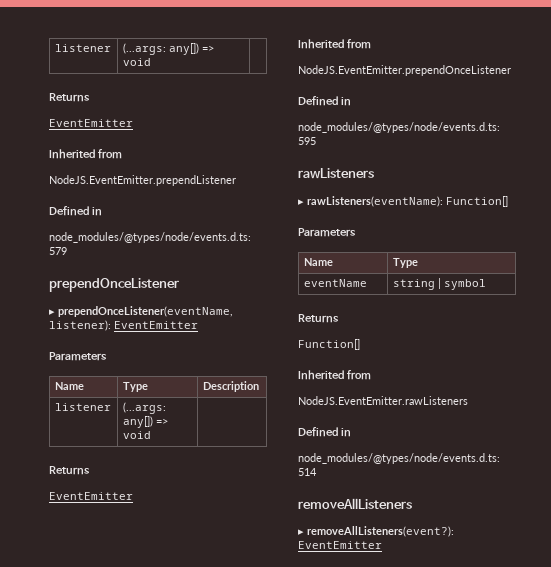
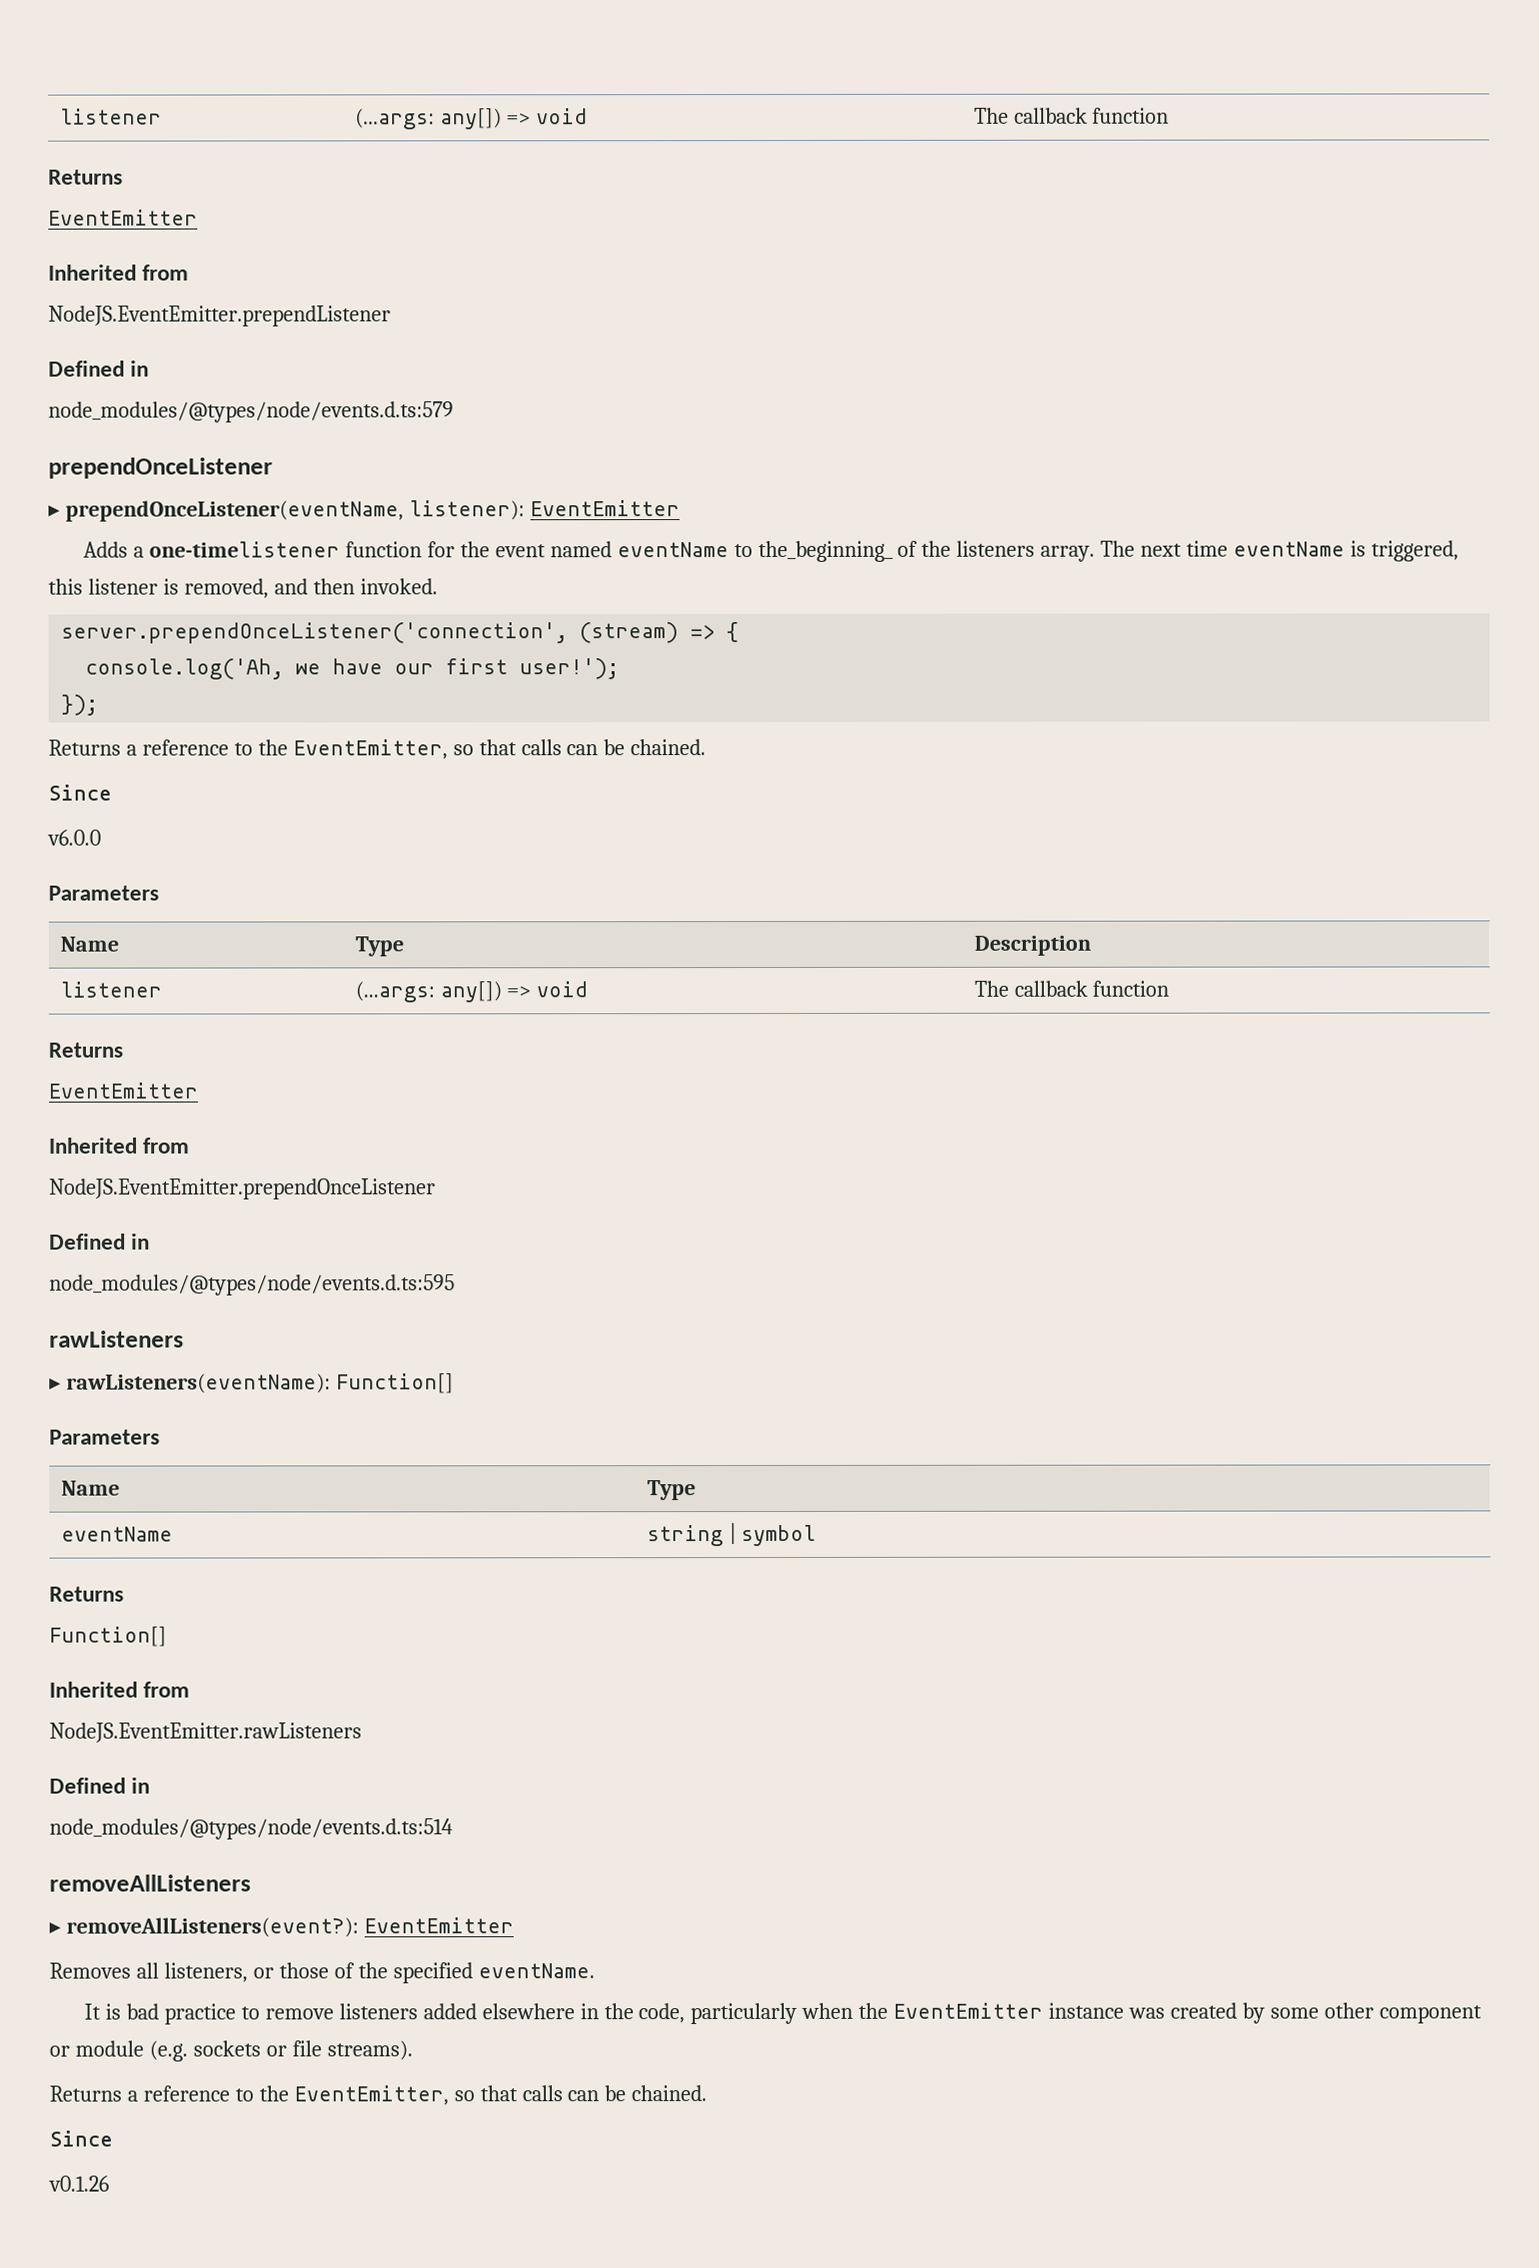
[54,44,111,52] [122,43,214,55] [122,58,151,66] listener | (...args: any[]) => void | -> [59,108,162,125] [354,108,589,130] [973,107,1170,124] listener | (...args: any[]) => void | The callback function
(198, 325) none -> [83,540,1459,563] [48,578,438,599] [61,622,740,644] [85,658,620,680] [61,694,99,716] [48,739,707,760] [48,784,112,801] [47,829,101,846] // Adds a one-timelistener function for the event named eventName to the_beginning_ of the listeners array. The next time eventName is triggered, this listener is removed, and then invoked. // server.prependOnceListener('connection', (stream) => { // console.log('Ah, we have our first user!'); // }); // Returns a reference to the EventEmitter, so that calls can be chained. // Since // v6.0.0
(151, 435) none -> [973,980,1170,997] The callback function
(382, 545) none -> [49,1962,595,1984] [84,2002,1482,2025] [49,2040,413,2062] [49,2085,708,2106] [49,2130,113,2147] [48,2175,109,2192] // Removes all listeners, or those of the specified eventName. // It is bad practice to remove listeners added elsewhere in the code, particularly when the EventEmitter instance was created by some other component or module (e.g. sockets or file streams). // Returns a reference to the EventEmitter, so that calls can be chained. // Since // v0.1.26

